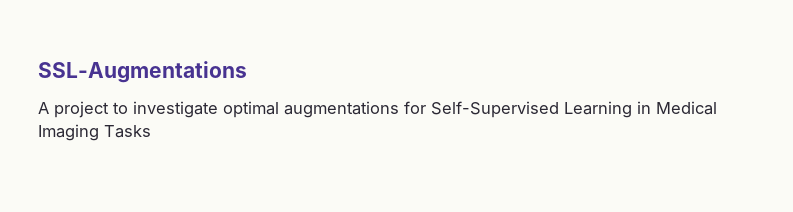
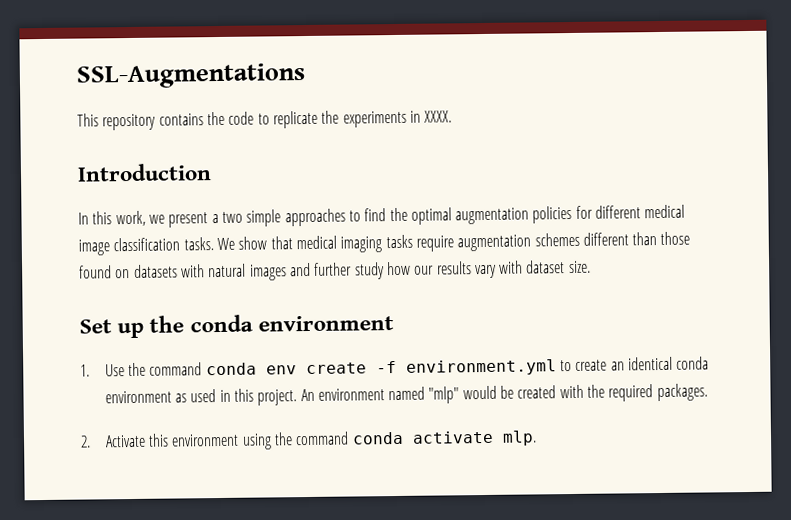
[38,101,717,118] [38,124,151,141] A project to investigate optimal augmentations for Self-Supervised Learning in Medical Imaging Tasks -> [77,110,453,131] [77,163,212,182] [78,204,686,228] [78,231,691,256] [79,260,591,281] [79,314,394,339] [80,356,710,377] [104,383,708,406] [80,430,537,450] This repository contains the code to replicate the experiments in XXXX. // Introduction // In this work, we present a two simple approaches to find the optimal augmentation policies for different medical image classification tasks. We show that medical imaging tasks require augmentation schemes different than those found on datasets with natural images and further study how our results vary with dataset size. // Set up the conda environment // 1. Use the command conda env create -f environment.yml to create an identical conda environment as used in this project. An environment named "mlp" would be created with the required packages. // 2. Activate this environment using the command conda activate mlp.

